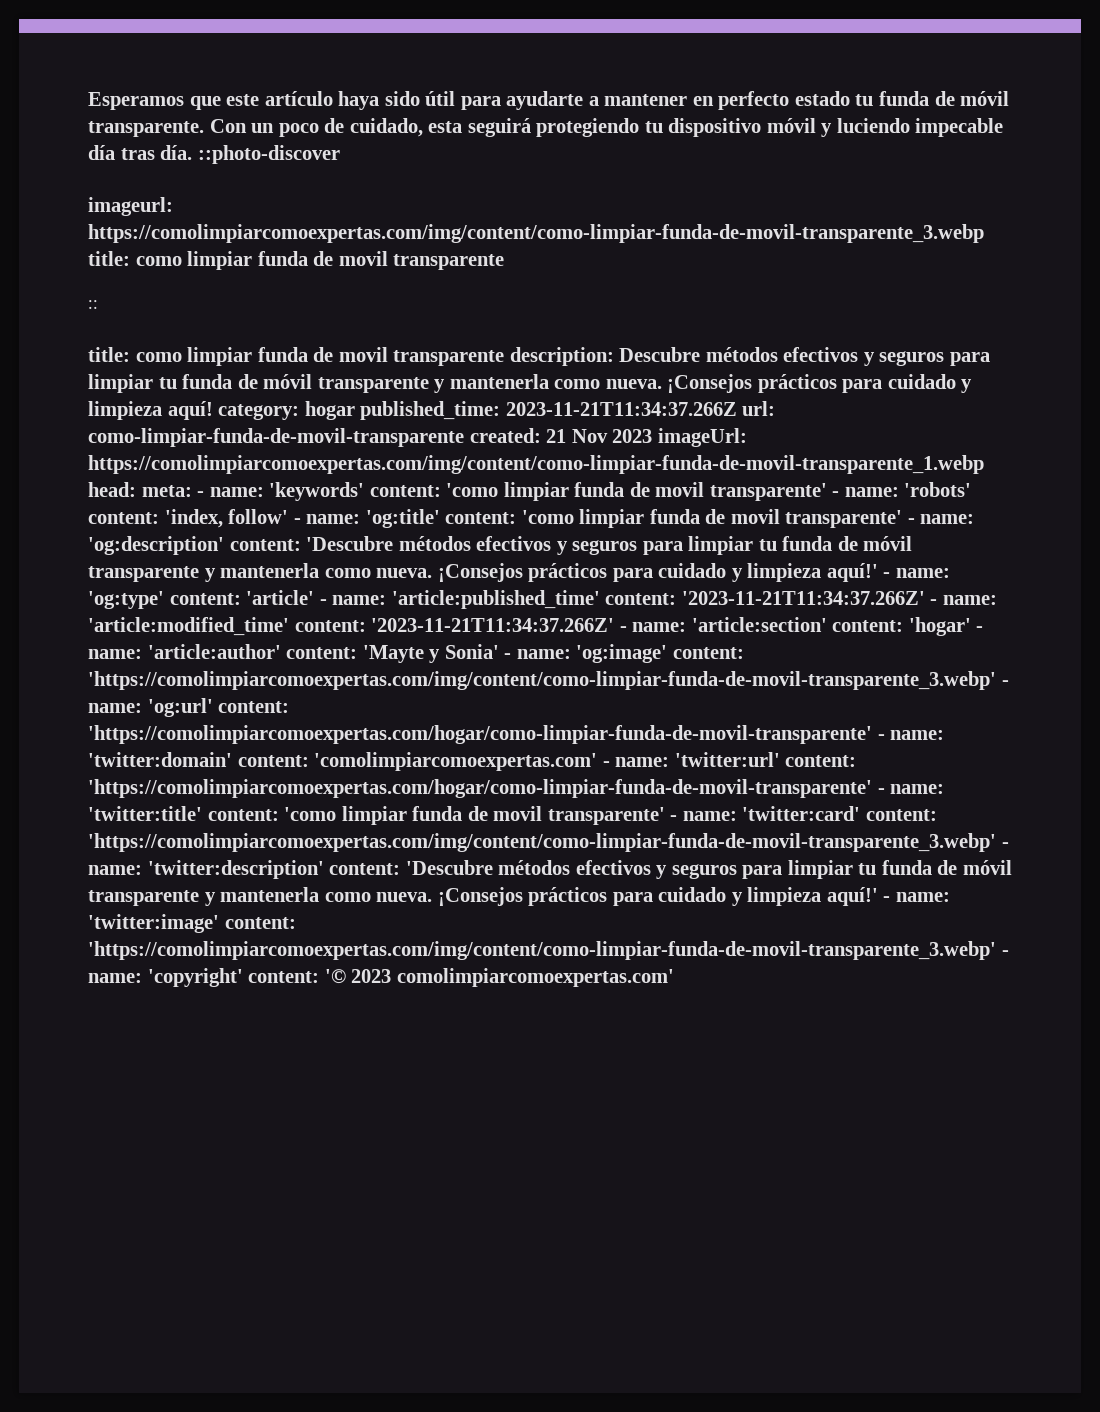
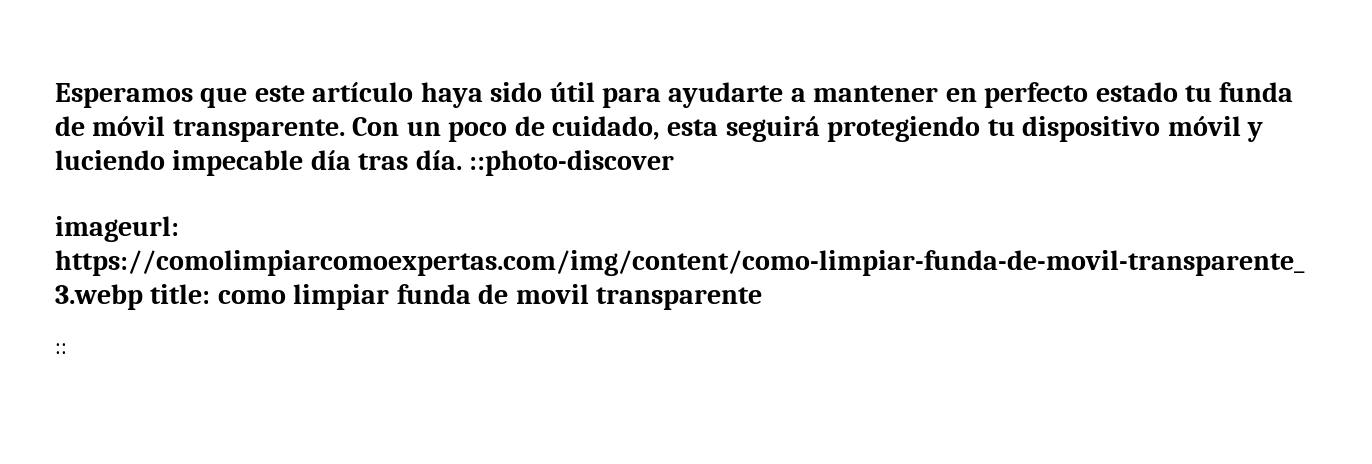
[88,347,990,366] [88,374,973,393] [88,401,776,420] [88,428,747,447] [88,455,984,474] [88,482,972,501] [88,509,975,528] [88,536,913,555] [88,563,950,582] [88,590,997,609] [88,617,984,636] [88,644,744,663] [88,671,1009,690] [88,698,290,717] [88,725,945,744] [88,752,857,771] [88,779,945,798] [88,806,937,825] [88,833,1009,852] [88,860,1012,879] [88,887,950,906] [88,914,296,933] [88,941,1009,960] [88,968,674,987] // title: como limpiar funda de movil transparente description: Descubre métodos efectivos y seguros para limpiar tu funda de móvil transparente y mantenerla como nueva. ¡Consejos prácticos para cuidado y limpieza aquí! category: hogar published_time: 2023-11-21T11:34:37.266Z url: como-limpiar-funda-de-movil-transparente created: 21 Nov 2023 imageUrl: https://comolimpiarcomoexpertas.com/img/content/como-limpiar-funda-de-movil-transparente_1.webp head: meta: - name: 'keywords' content: 'como limpiar funda de movil transparente' - name: 'robots' content: 'index, follow' - name: 'og:title' content: 'como limpiar funda de movil transparente' - name: 'og:description' content: 'Descubre métodos efectivos y seguros para limpiar tu funda de móvil transparente y mantenerla como nueva. ¡Consejos prácticos para cuidado y limpieza aquí!' - name: 'og:type' content: 'article' - name: 'article:published_time' content: '2023-11-21T11:34:37.266Z' - name: 'article:modified_time' content: '2023-11-21T11:34:37.266Z' - name: 'article:section' content: 'hogar' - name: 'article:author' content: 'Mayte y Sonia' - name: 'og:image' content: 'https://comolimpiarcomoexpertas.com/img/content/como-limpiar-funda-de-movil-transparente_3.webp' - name: 'og:url' content: 'https://comolimpiarcomoexpertas.com/hogar/como-limpiar-funda-de-movil-transparente' - name: 'twitter:domain' content: 'comolimpiarcomoexpertas.com' - name: 'twitter:url' content: 'https://comolimpiarcomoexpertas.com/hogar/como-limpiar-funda-de-movil-transparente' - name: 'twitter:title' content: 'como limpiar funda de movil transparente' - name: 'twitter:card' content: 'https://comolimpiarcomoexpertas.com/img/content/como-limpiar-funda-de-movil-transparente_3.webp' - name: 'twitter:description' content: 'Descubre métodos efectivos y seguros para limpiar tu funda de móvil transparente y mantenerla como nueva. ¡Consejos prácticos para cuidado y limpieza aquí!' - name: 'twitter:image' content: 'https://comolimpiarcomoexpertas.com/img/content/como-limpiar-funda-de-movil-transparente_3.webp' - name: 'copyright' content: '© 2023 comolimpiarcomoexpertas.com' -> (67, 348) none

